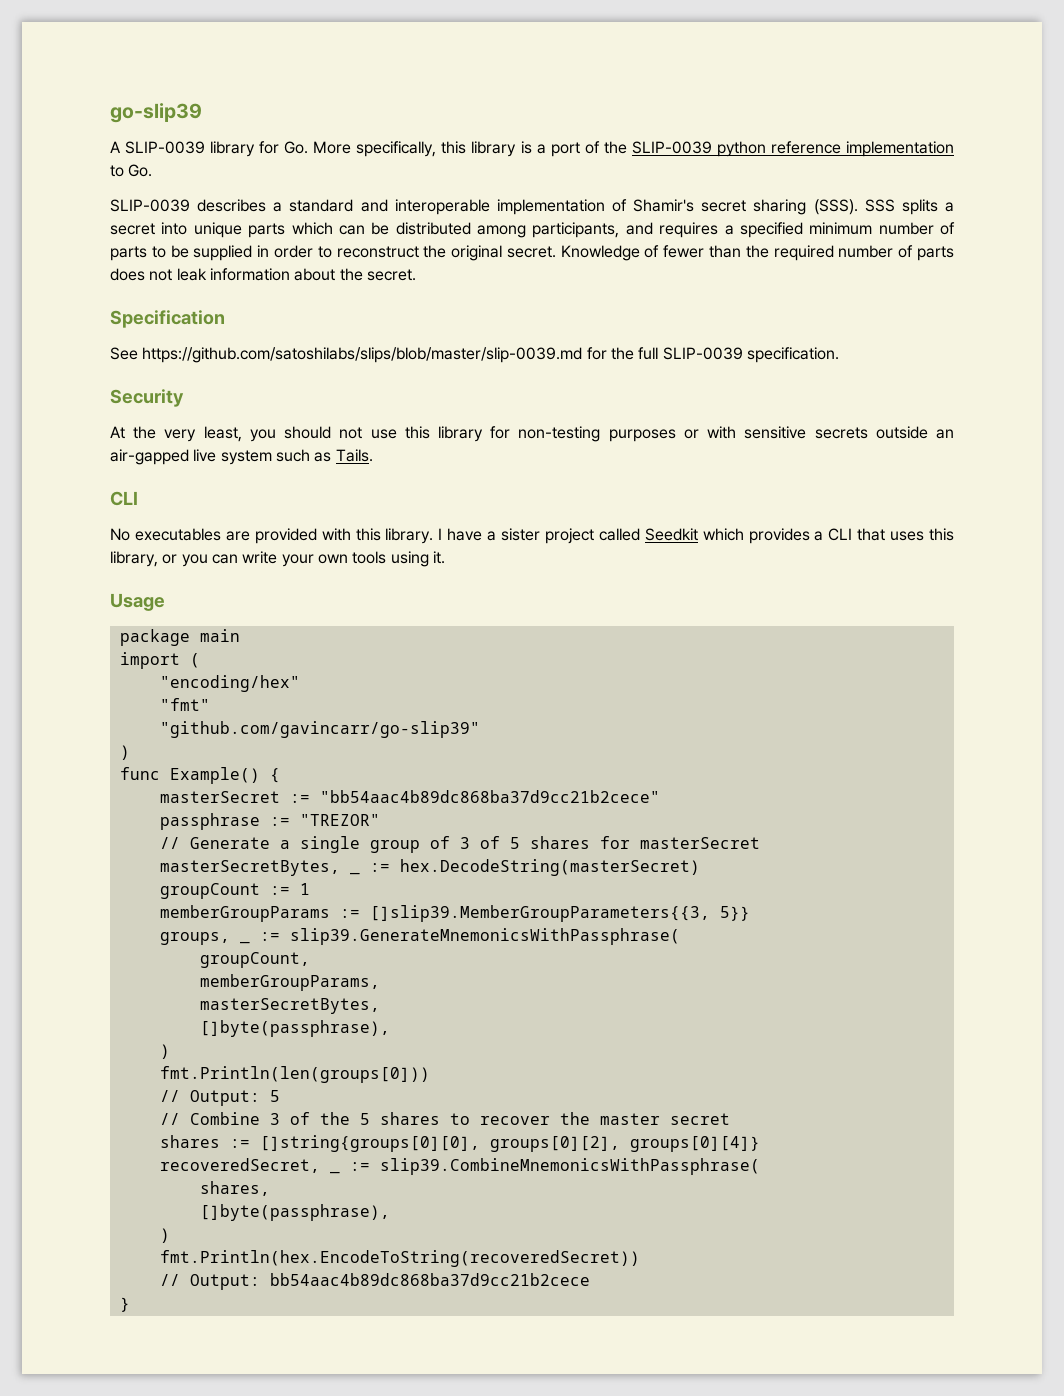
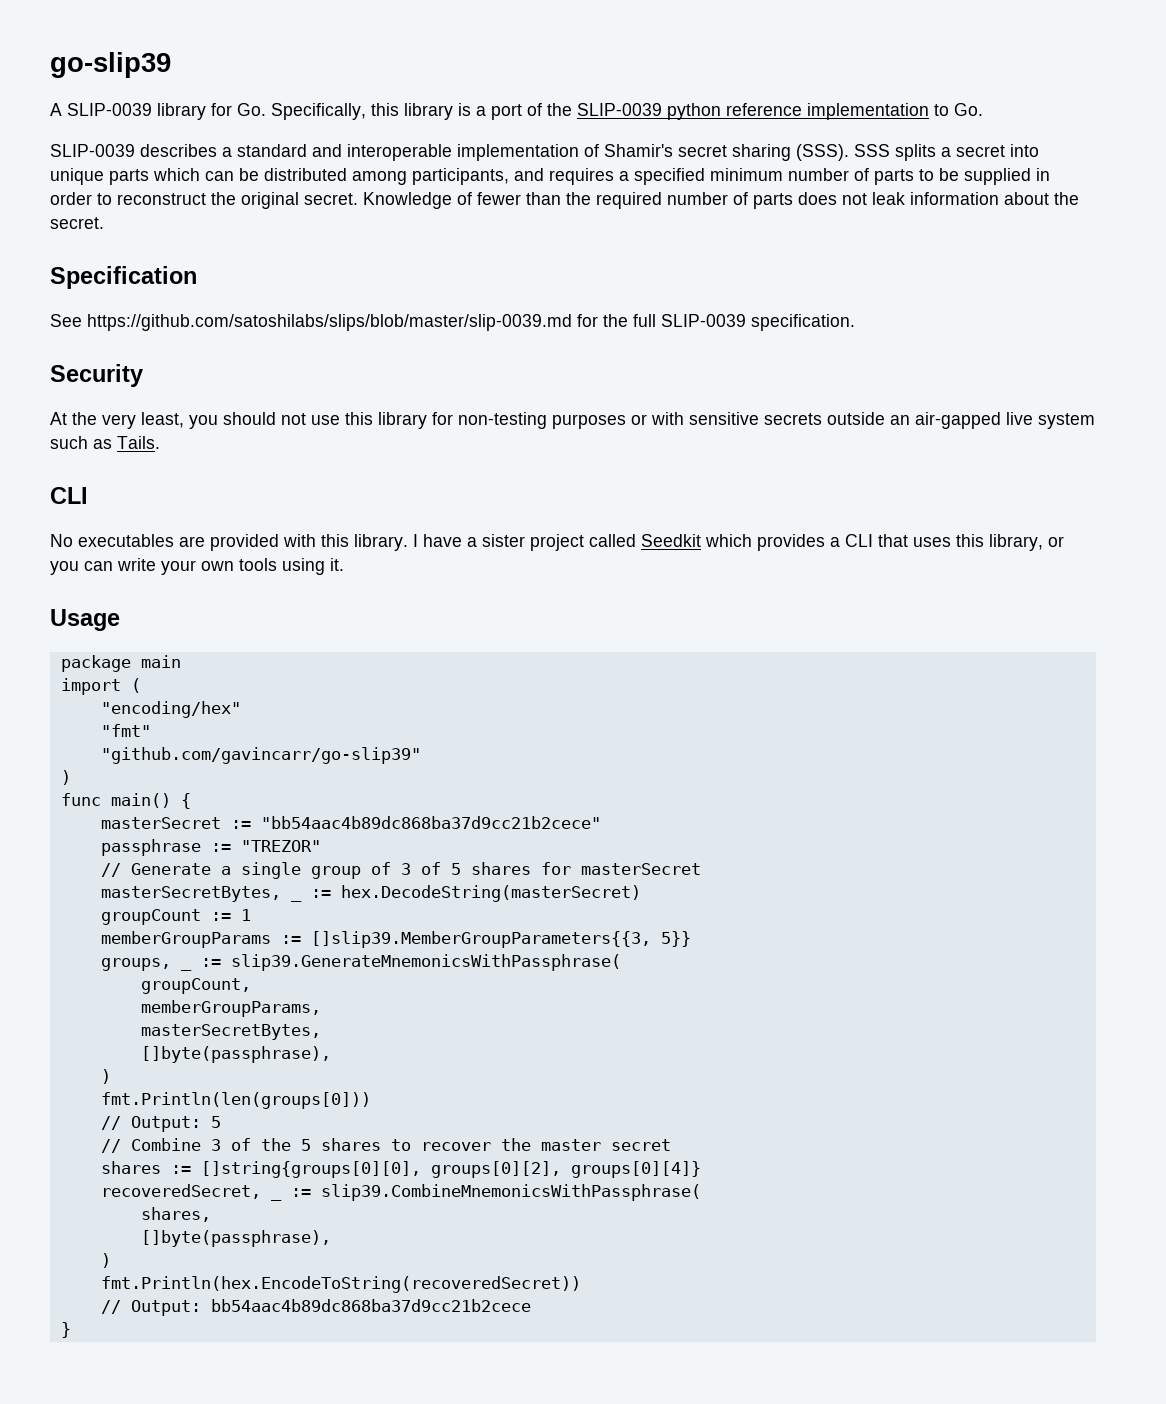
[313,141,437,157] More specifically, -> [271,103,366,120] Specifically,
[169,767,260,784] Example() -> [110,793,171,808] main()

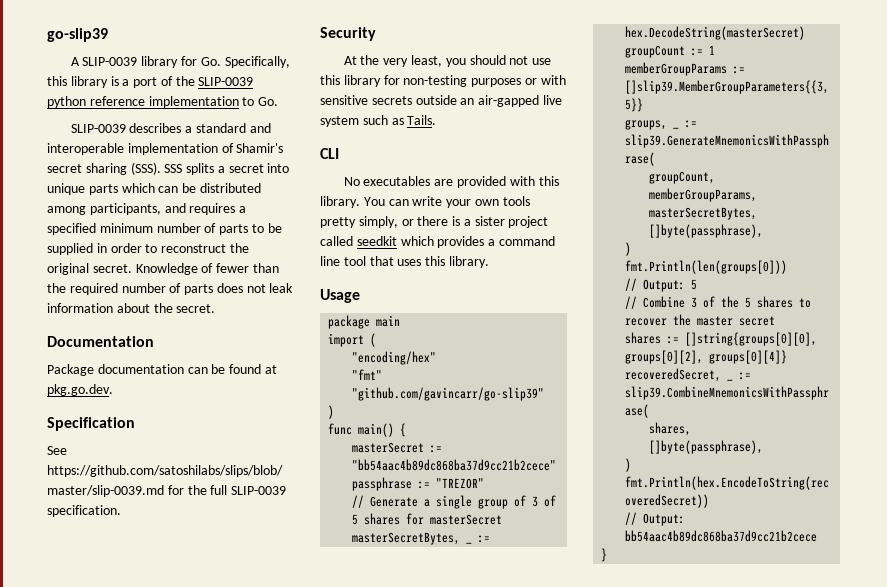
(104, 223) none -> [47,336,154,347] [47,364,277,376] [47,384,113,396] // Documentation // Package documentation can be found at pkg.go.dev.
[413,534,1064,551] [50,561,79,575] I have a sister project called Seedkit which provides a CLI that uses this library, or you -> [363,197,385,206] You
[282,558,344,575] using it. -> [320,216,549,228] [320,236,555,248] [320,256,489,268] pretty simply, or there is a sister project called seedkit which provides a command line tool that uses this library.

